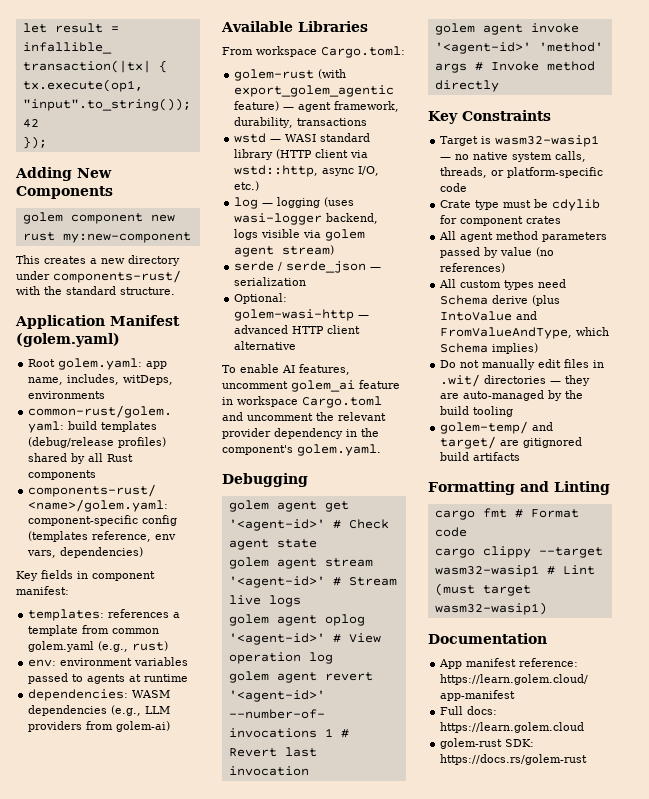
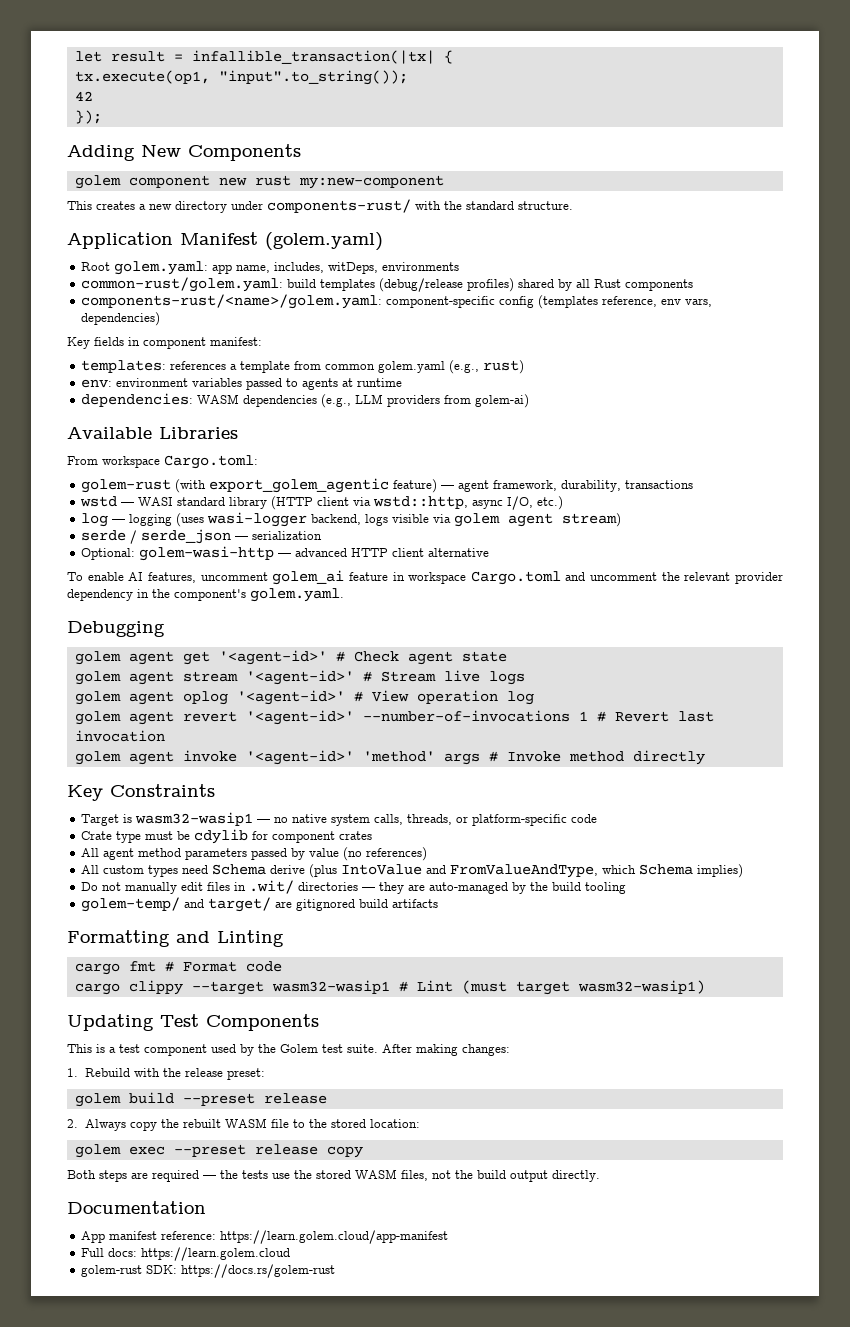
(547, 608) none -> [67,1014,319,1031] [67,1044,510,1056] [67,1068,265,1080] [74,1092,327,1107] [67,1118,420,1131] [74,1144,363,1158] [67,1169,600,1182] // Updating Test Components // This is a test component used by the Golem test suite. After making changes: // 1. Rebuild with the release preset: // golem build --preset release // 2. Always copy the rebuilt WASM file to the stored location: // golem exec --preset release copy // Both steps are required — the tests use the stored WASM files, not the build output directly.

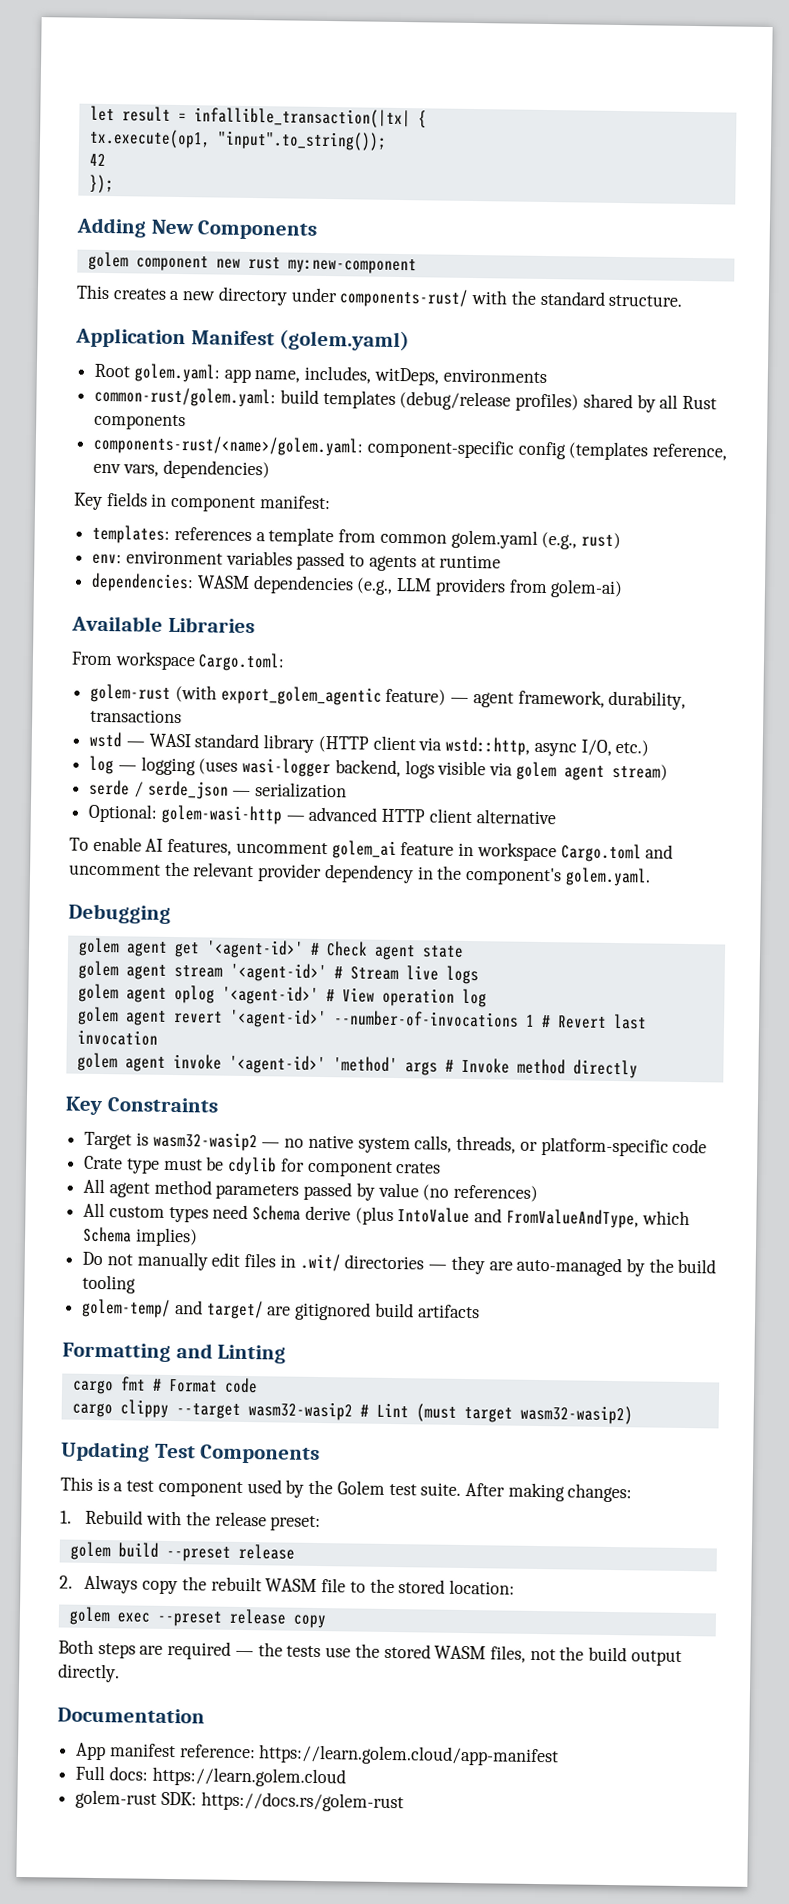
[135,812,254,826] wasm32-wasip1 -> [152,1131,258,1152] wasm32-wasip2
[271,980,390,994] wasm32-wasip1 -> [247,1401,353,1421] wasm32-wasip2
[577,980,705,994] wasm32-wasip1) -> [519,1404,633,1425] wasm32-wasip2)

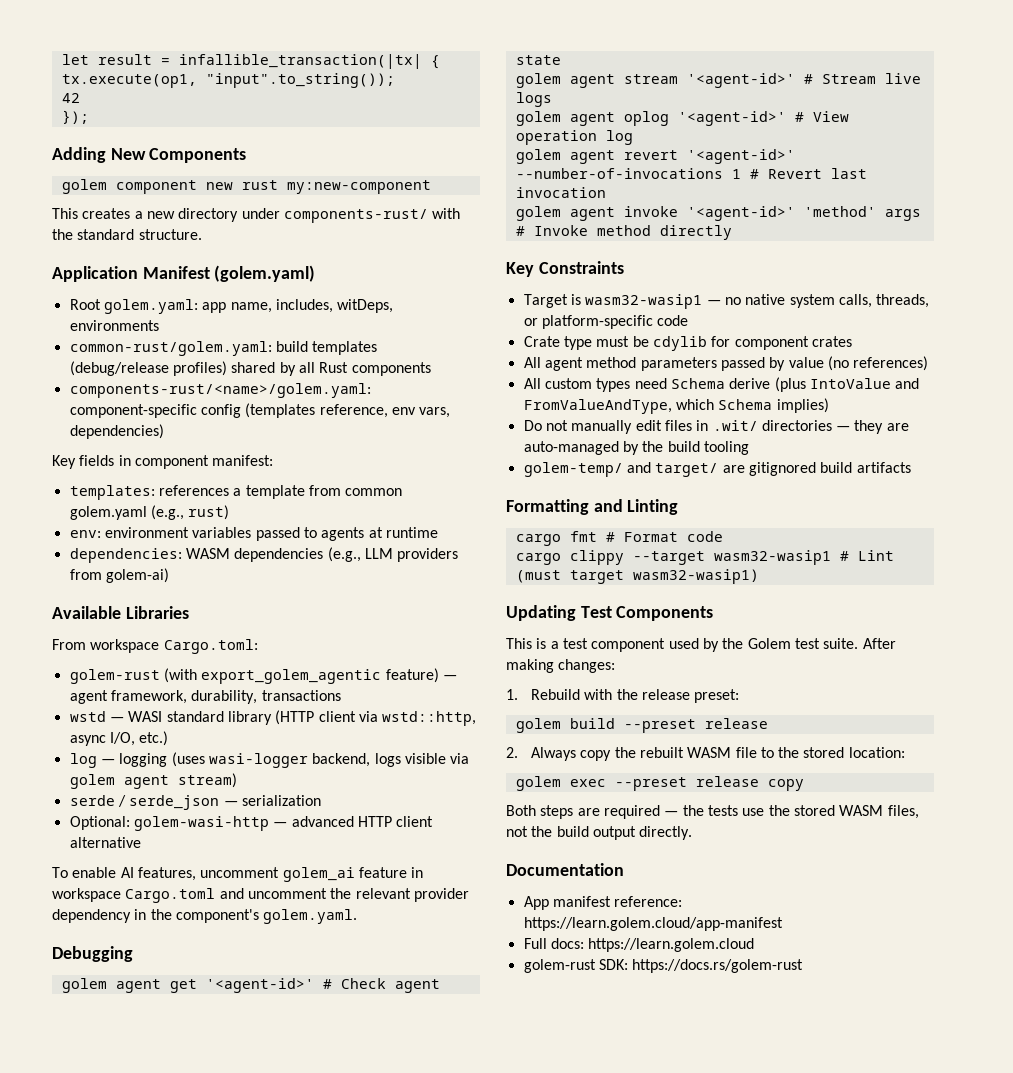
[152,1131,258,1152] wasm32-wasip2 -> [585,294,703,309] wasm32-wasip1
[247,1401,353,1421] wasm32-wasip2 -> [713,550,831,565] wasm32-wasip1
[519,1404,633,1425] wasm32-wasip2) -> [632,569,759,584] wasm32-wasip1)

